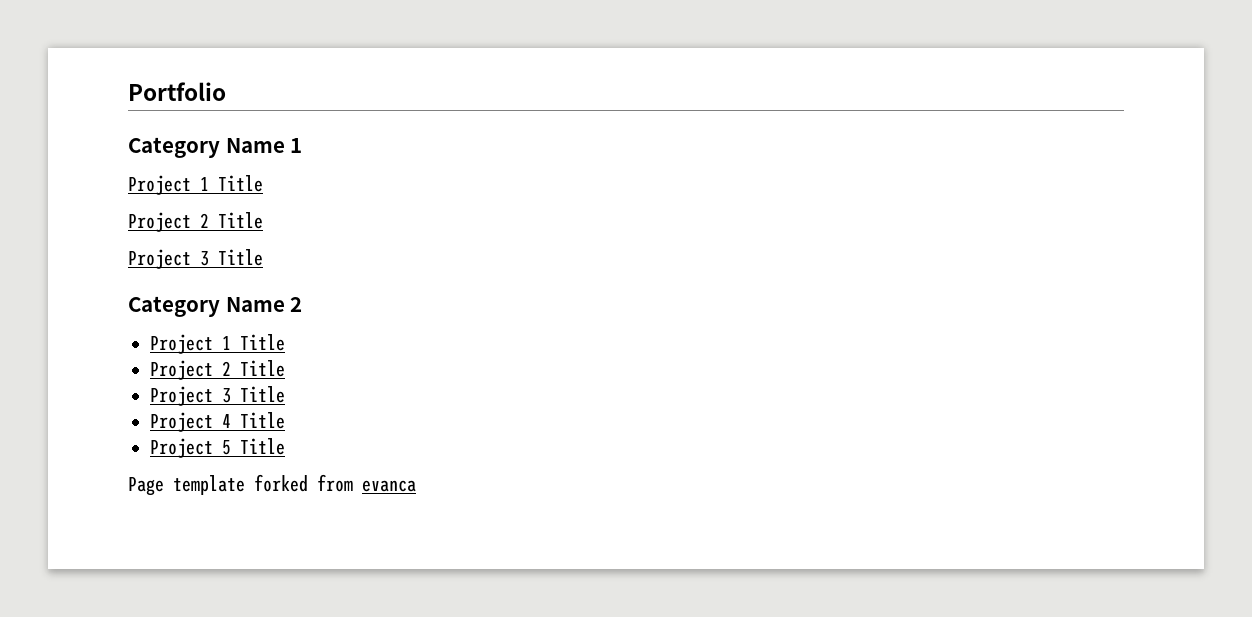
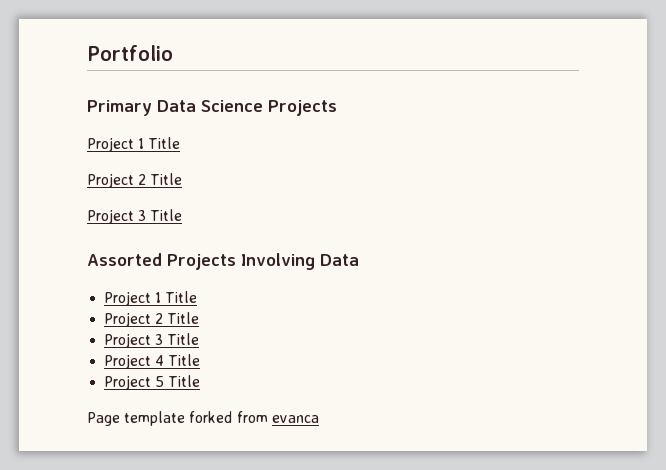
[128,137,303,158] [128,175,263,195] [128,212,263,232] [128,249,263,269] [128,296,303,317] Category Name 1 // Project 1 Title // Project 2 Title // Project 3 Title // Category Name 2 -> [87,100,337,116] [87,137,181,152] [87,173,183,188] [87,209,183,224] [87,253,359,270] Primary Data Science Projects // Project 1 Title // Project 2 Title // Project 3 Title // Assorted Projects Involving Data

